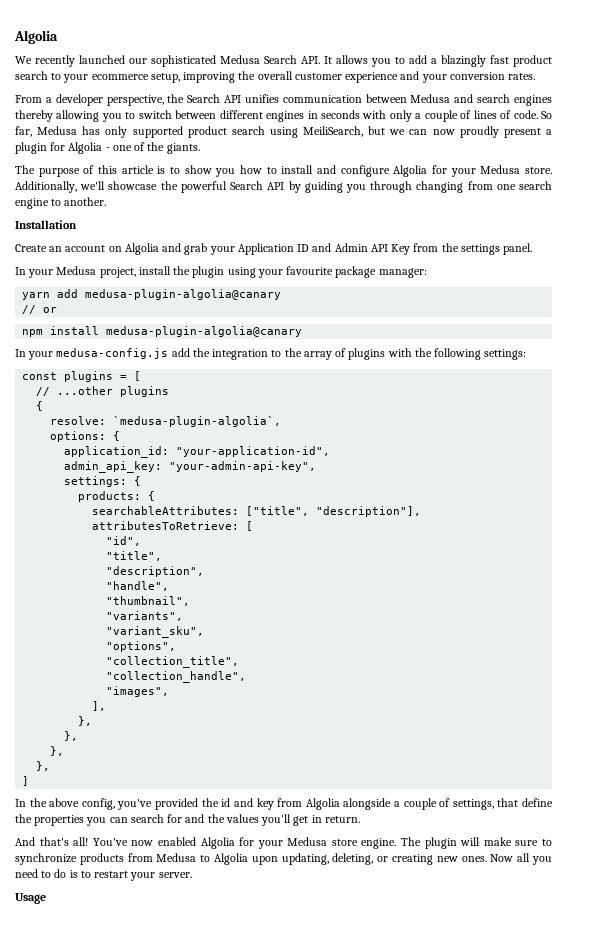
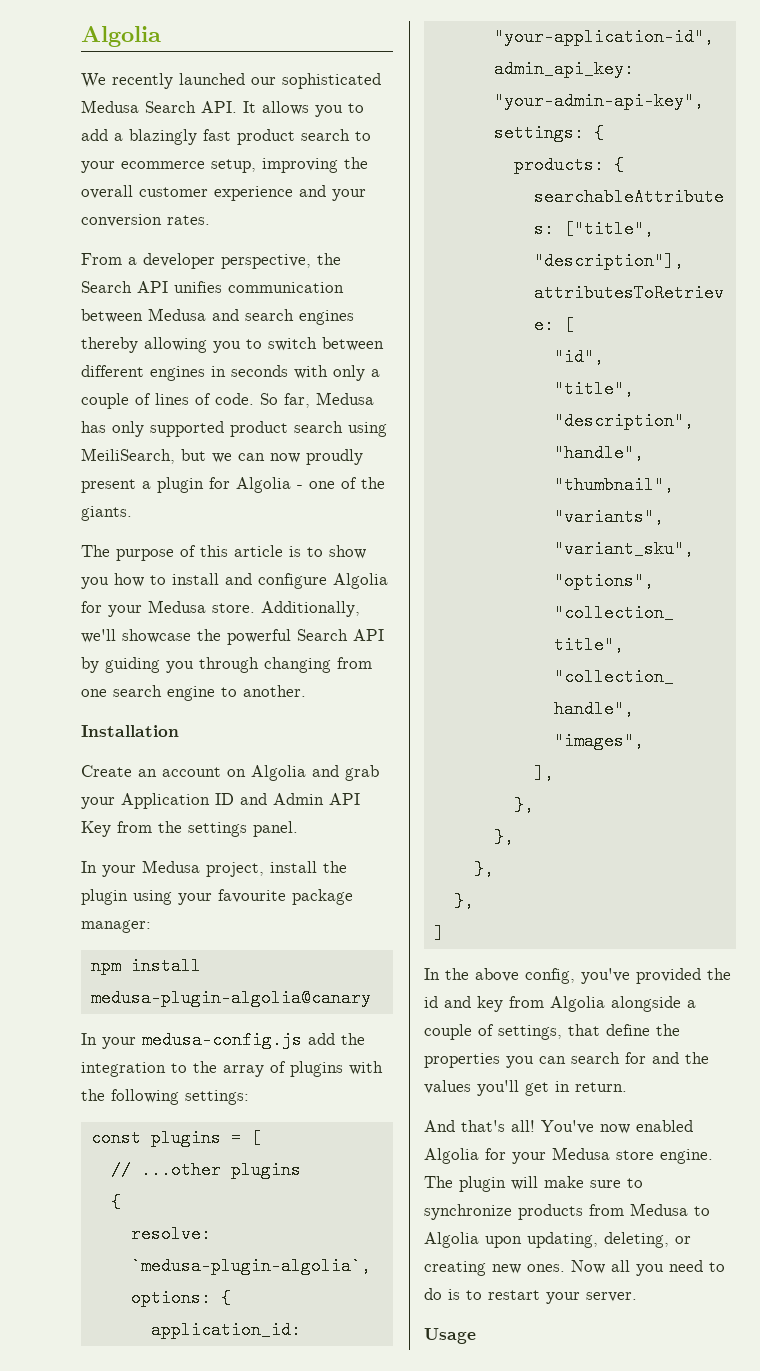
[22,289,282,300] [22,305,58,314] // yarn add medusa-plugin-algolia@canary // // or -> (151, 926) none

